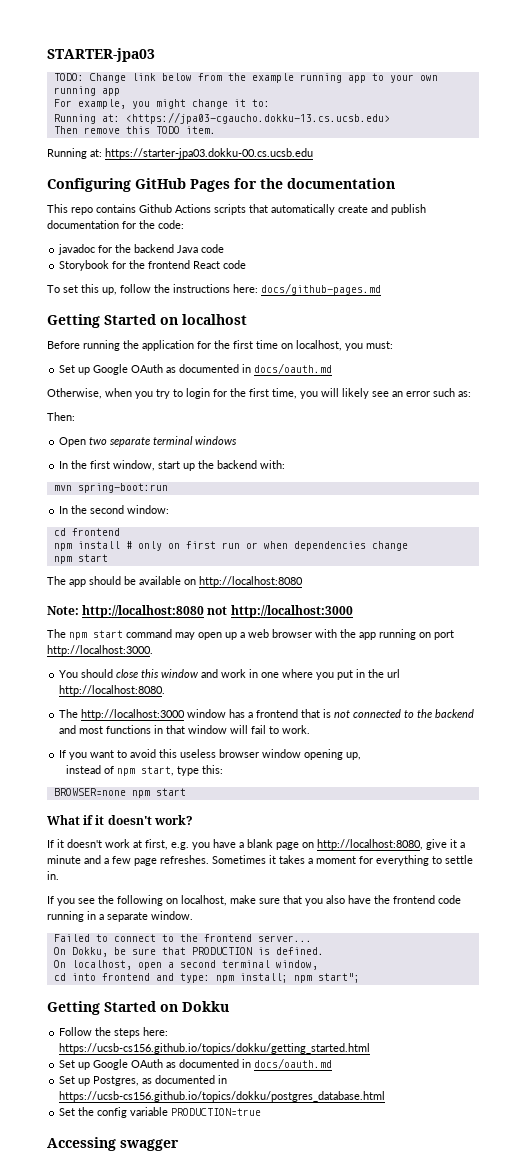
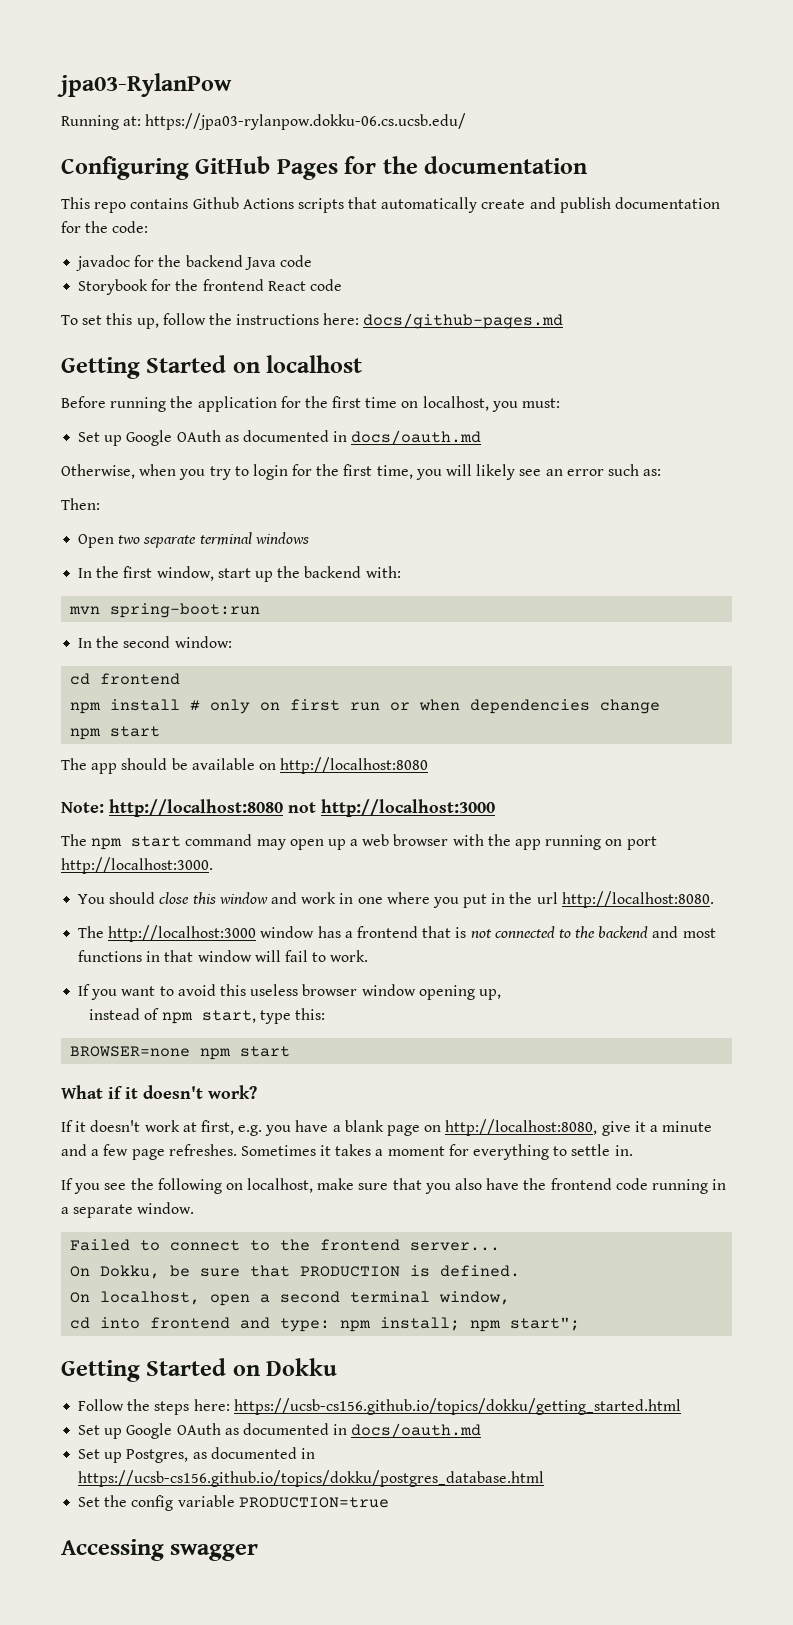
[47,48,155,62] [53,73,438,83] [53,86,120,96] [53,99,270,109] [53,112,390,124] [53,126,216,134] [47,148,313,159] STARTER-jpa03 // TODO: Change link below from the example running app to your own running app // For example, you might change it to: // Running at: <https://jpa03-cgaucho.dokku-13.cs.ucsb.edu> // Then remove this TODO item. // Running at: https://starter-jpa03.dokku-00.cs.ucsb.edu -> [57,73,232,97] [61,113,467,130] jpa03-RylanPow // Running at: https://jpa03-rylanpow.dokku-06.cs.ucsb.edu/

